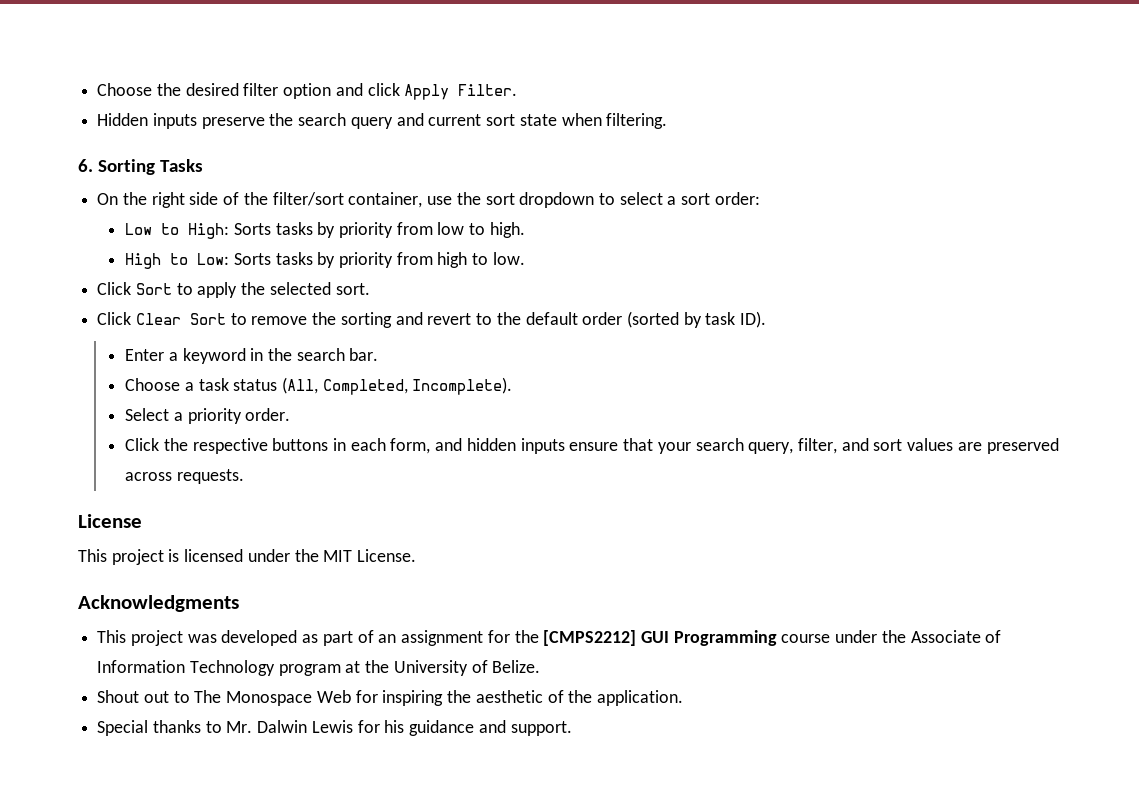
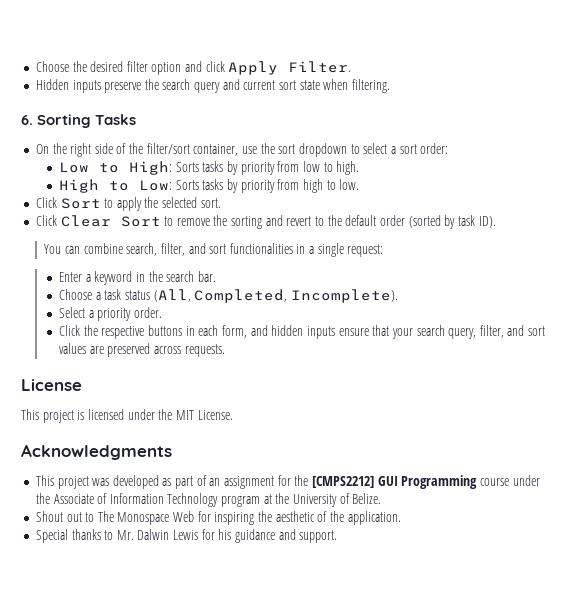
(767, 319) none -> [44,243,384,257] // You can combine search, filter, and sort functionalities in a single request:

